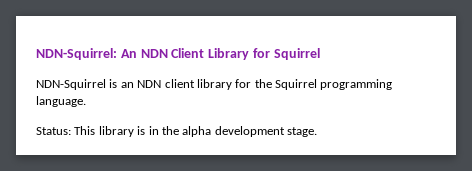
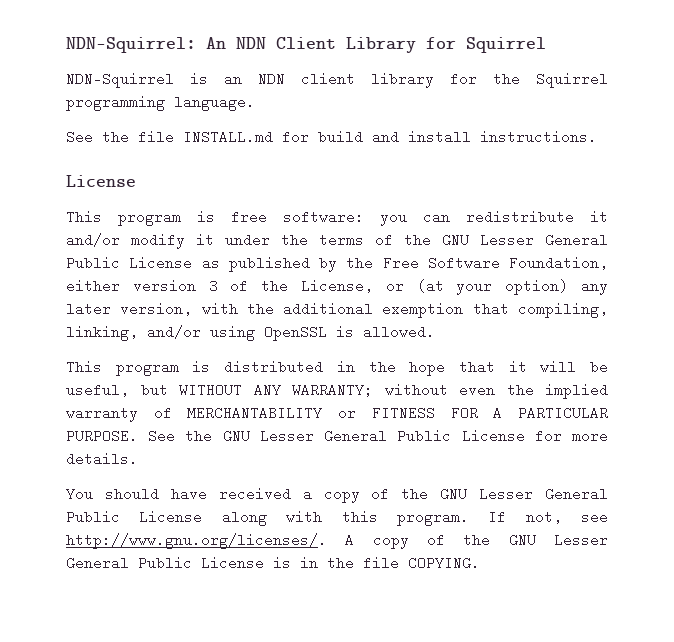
[36,126,317,137] Status: This library is in the alpha development stage. -> [66,130,597,144] [66,175,136,187] [66,210,608,226] [66,233,608,249] [66,256,608,272] [66,279,609,295] [66,302,608,318] [66,325,435,341] [66,360,608,376] [66,383,608,399] [66,406,608,422] [66,429,608,443] [66,452,138,466] [66,487,608,503] [66,510,608,526] [66,533,608,549] [66,556,480,570] See the file INSTALL.md for build and install instructions. // License // This program is free software: you can redistribute it and/or modify it under the terms of the GNU Lesser General Public License as published by the Free Software Foundation, either version 3 of the License, or (at your option) any later version, with the additional exemption that compiling, linking, and/or using OpenSSL is allowed. // This program is distributed in the hope that it will be useful, but WITHOUT ANY WARRANTY; without even the implied warranty of MERCHANTABILITY or FITNESS FOR A PARTICULAR PURPOSE. See the GNU Lesser General Public License for more details. // You should have received a copy of the GNU Lesser General Public License along with this program. If not, see http://www.gnu.org/licenses/. A copy of the GNU Lesser General Public License is in the file COPYING.

